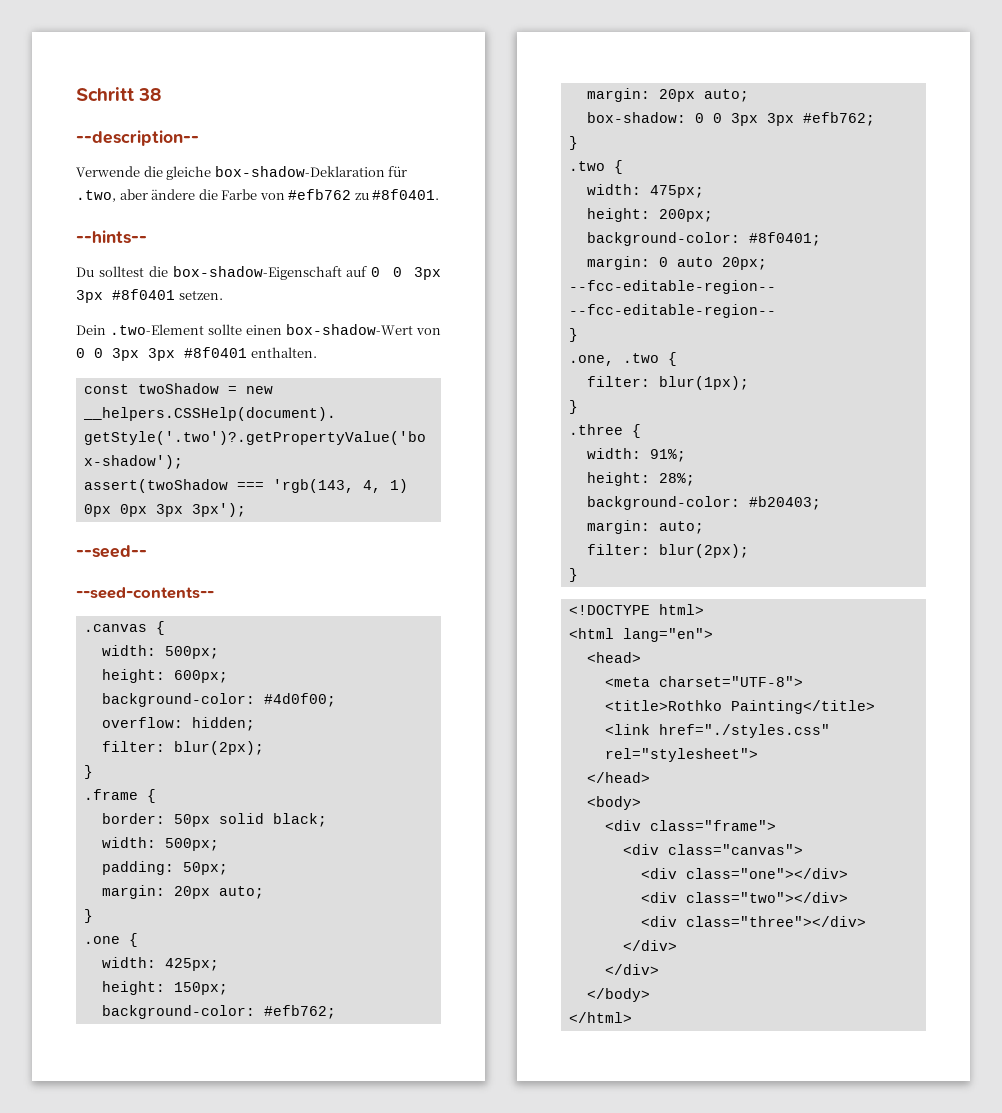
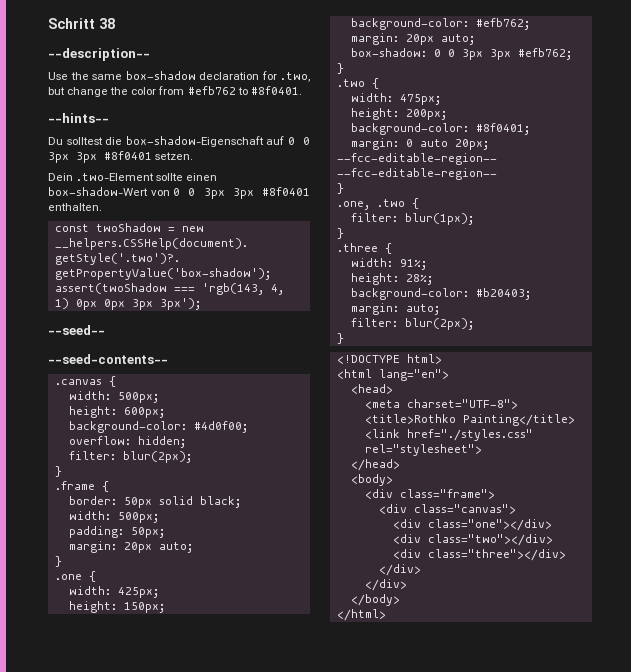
[76,166,408,180] [76,189,369,202] Verwende die gleiche box-shadow-Deklaration für .two, aber ändere die Farbe von #efb762 zu -> [48,71,310,82] [48,86,248,97] Use the same box-shadow declaration for .two, but change the color from #efb762 to

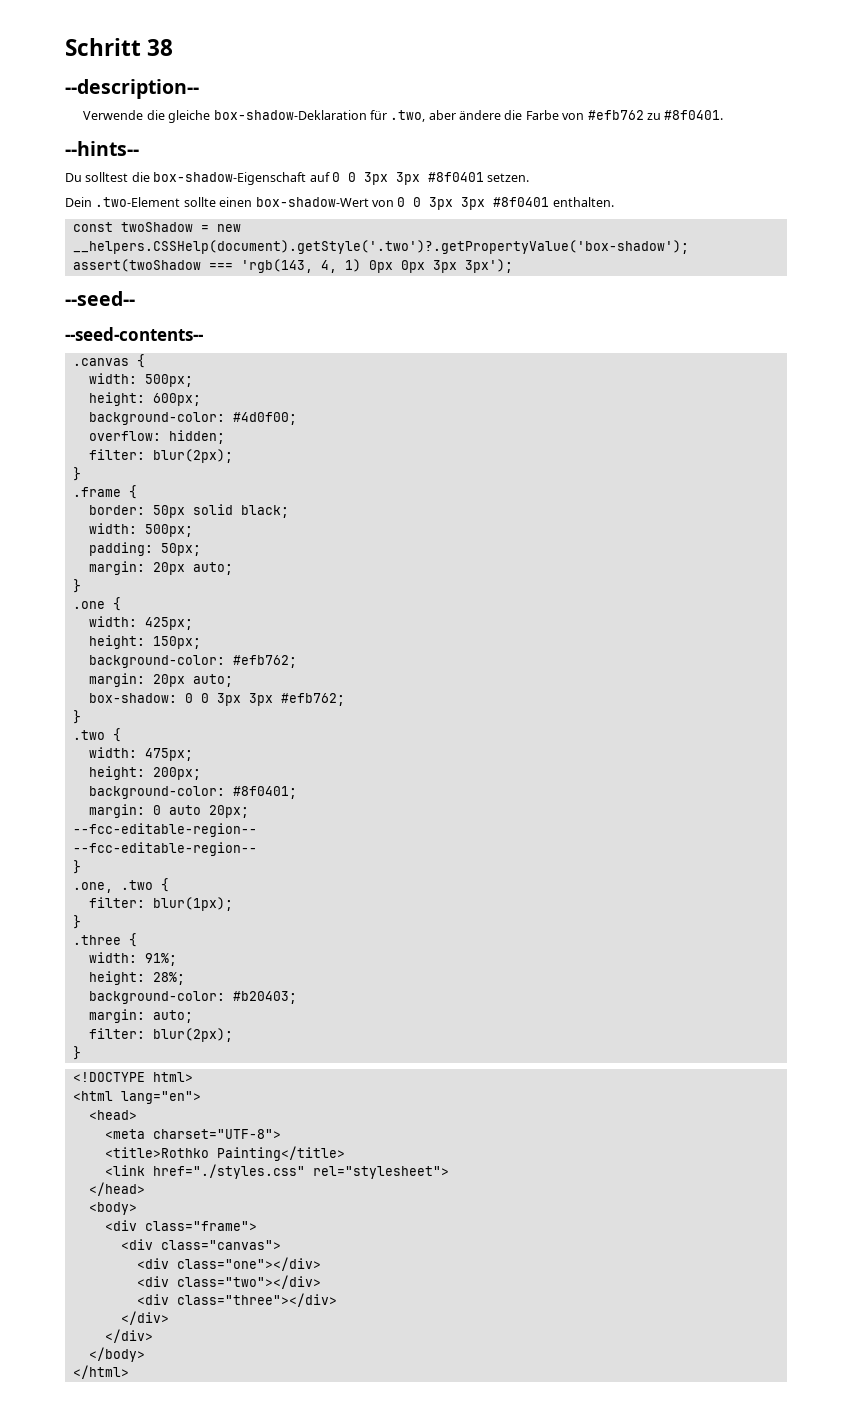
[48,71,310,82] [48,86,248,97] Use the same box-shadow declaration for .two, but change the color from #efb762 to -> [83,110,661,123] Verwende die gleiche box-shadow-Deklaration für .two, aber ändere die Farbe von #efb762 zu

